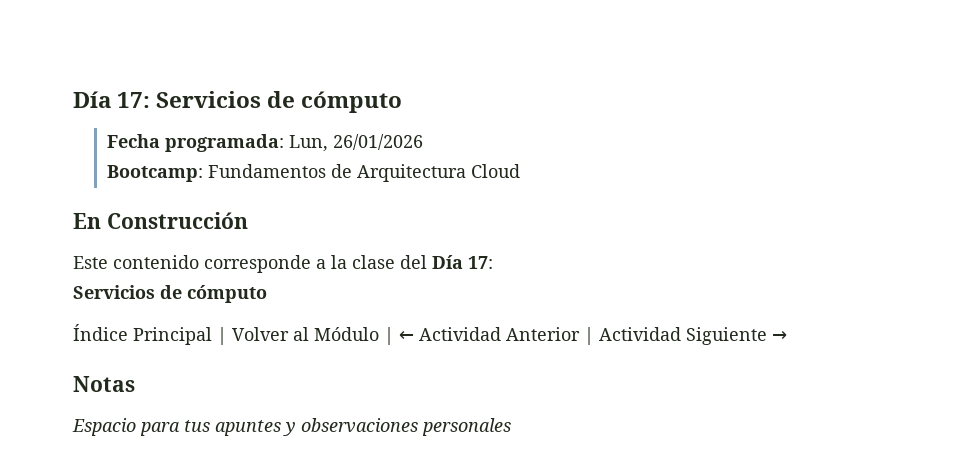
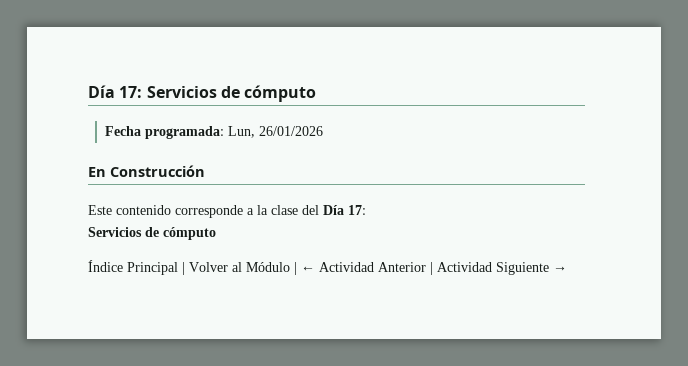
[107,164,521,182] // Bootcamp: Fundamentos de Arquitectura Cloud -> (323, 131) none
[73,376,135,392] [72,418,511,436] // Notas // Espacio para tus apuntes y observaciones personales -> (567, 269) none

